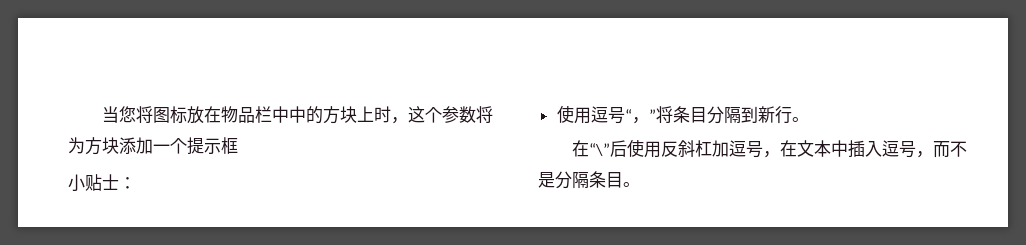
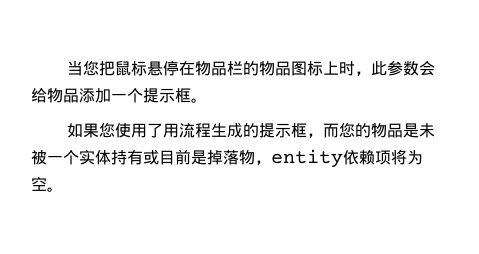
[136,106,494,124] [68,137,238,155] [68,174,136,192] [556,105,809,124] [572,139,968,158] [538,171,623,189] 将图标放在物品栏中中的方块上时，这个参数将为方块添加一个提示框 // 小贴士： // 使用逗号“，”将条目分隔到新行。 // 在“\”后使用反斜杠加逗号，在文本中插入逗号，而不是分隔条目 -> [99,60,436,76] [31,87,207,103] [67,122,436,138] [31,149,423,168] [31,176,47,191] 把鼠标悬停在物品栏的物品图标上时，此参数会给物品添加一个提示框。 // 如果您使用了用流程生成的提示框，而您的物品是未被一个实体持有或目前是掉落物，entity依赖项将为空

